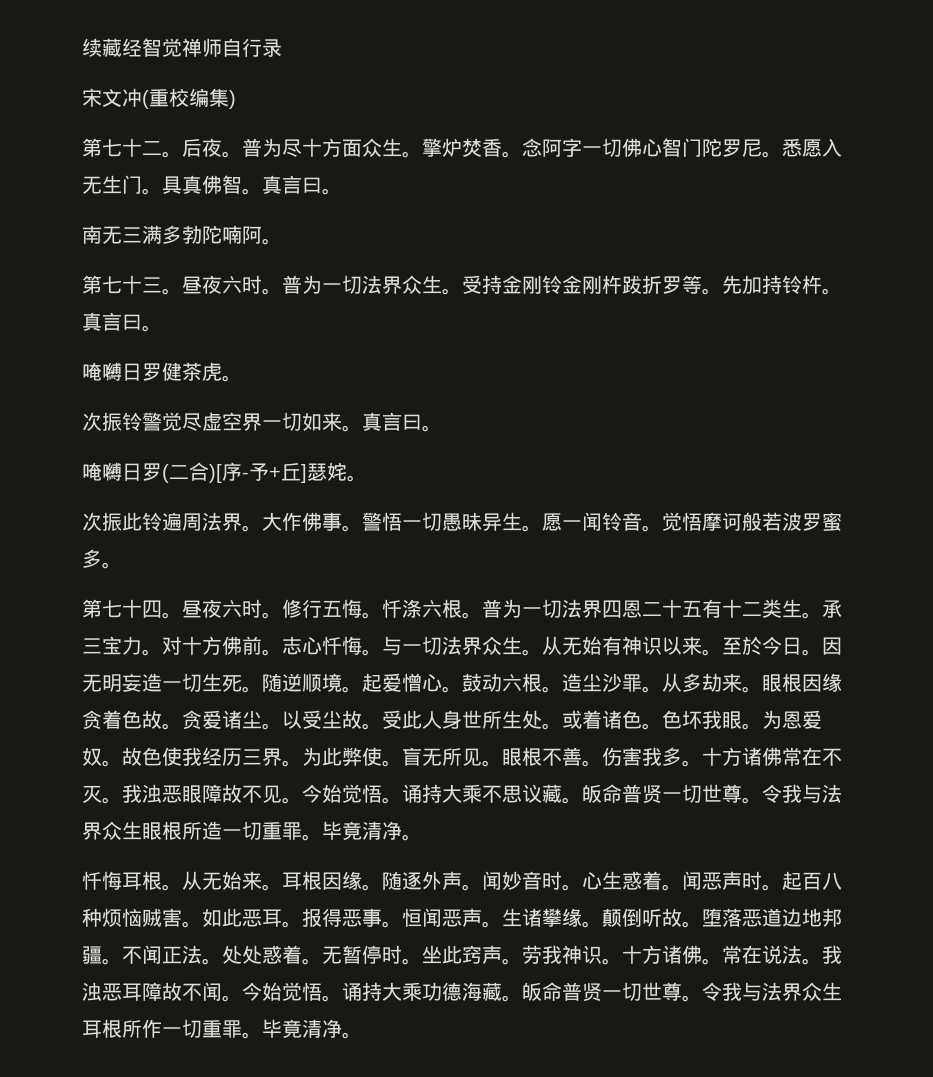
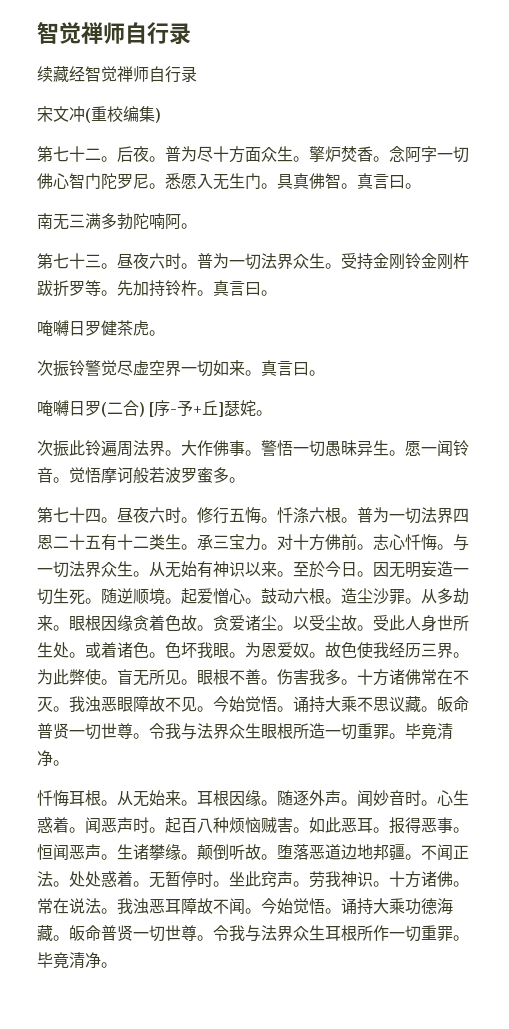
(82, 47) none -> [37,22,191,45] 智觉禅师自行录 //
[209,464,222,483] )[ -> [139,402,155,417] ) [

